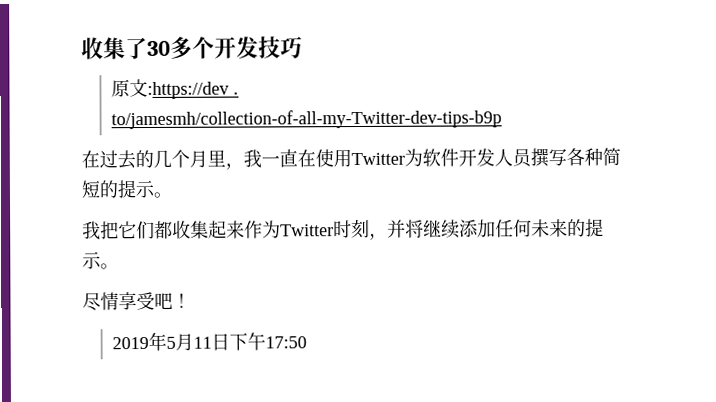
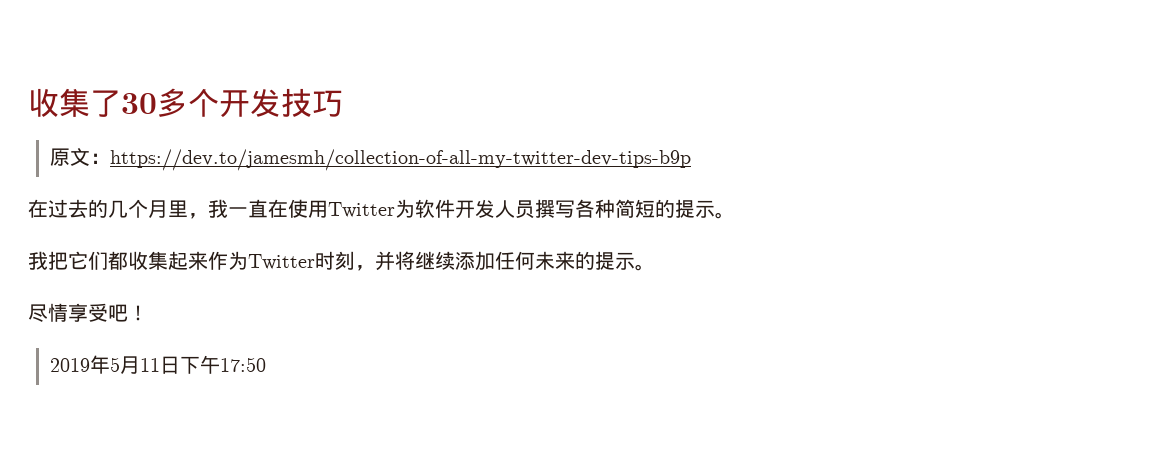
[147,81,240,99] [111,109,503,130] :https://dev . to/jamesmh/collection-of-all-my-Twitter-dev-tips-b9p -> [90,149,692,171] ：https://dev.to/jamesmh/collection-of-all-my-twitter-dev-tips-b9p

